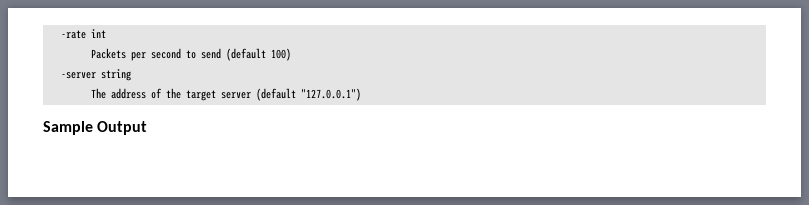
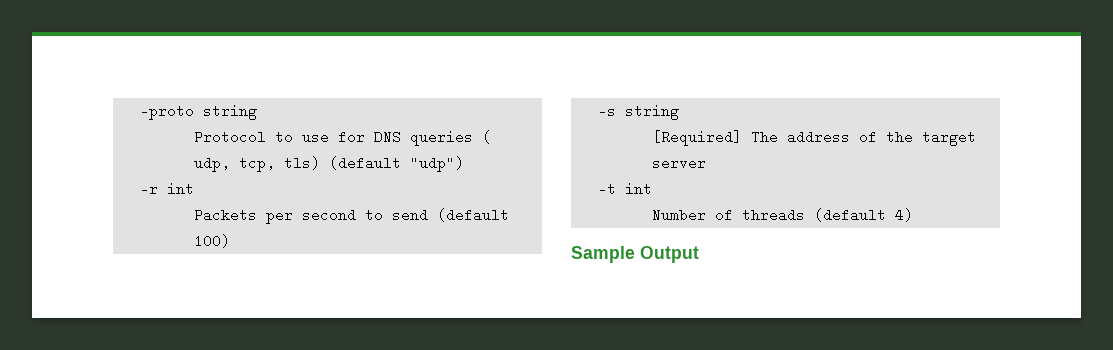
[60,30,86,39] -rate -> [140,104,257,120] [194,130,491,146] [194,156,464,172] [140,182,158,196] -proto string // Protocol to use for DNS queries ( udp, tcp, tls) (default "udp") // -r
[60,69,131,81] -server string // -> [598,104,679,120] [652,130,742,146] -s string // [Required]
[255,88,361,101] (default "127.0.0.1") -> [598,182,652,196] [652,208,913,222] // -t int // Number of threads (default 4)

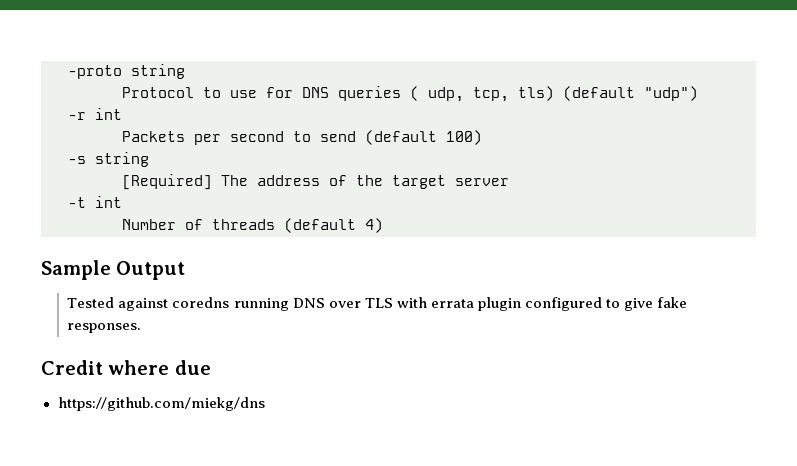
(699, 254) none -> [67,297,687,311] [67,323,142,333] [41,360,211,375] [57,397,266,411] // Tested against coredns running DNS over TLS with errata plugin configured to give fake responses. // Credit where due // https://github.com/miekg/dns

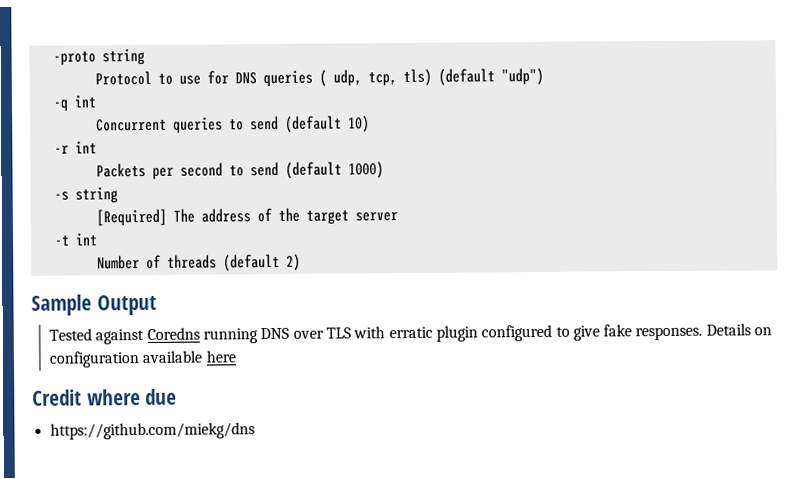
(698, 93) none -> [52,95,96,112] [95,115,370,134] // -q int // Concurrent queries to send (default 10)
[446,130,482,145] 100) -> [347,161,384,179] 1000)
[365,218,383,233] 4) -> [285,253,301,271] 2)
[172,297,230,308] coredns -> [146,327,200,340] Coredns
[430,299,474,308] errata -> [388,326,433,339] erratic
(142, 328) none -> [705,323,773,336] [49,350,236,368] Details on configuration available here

